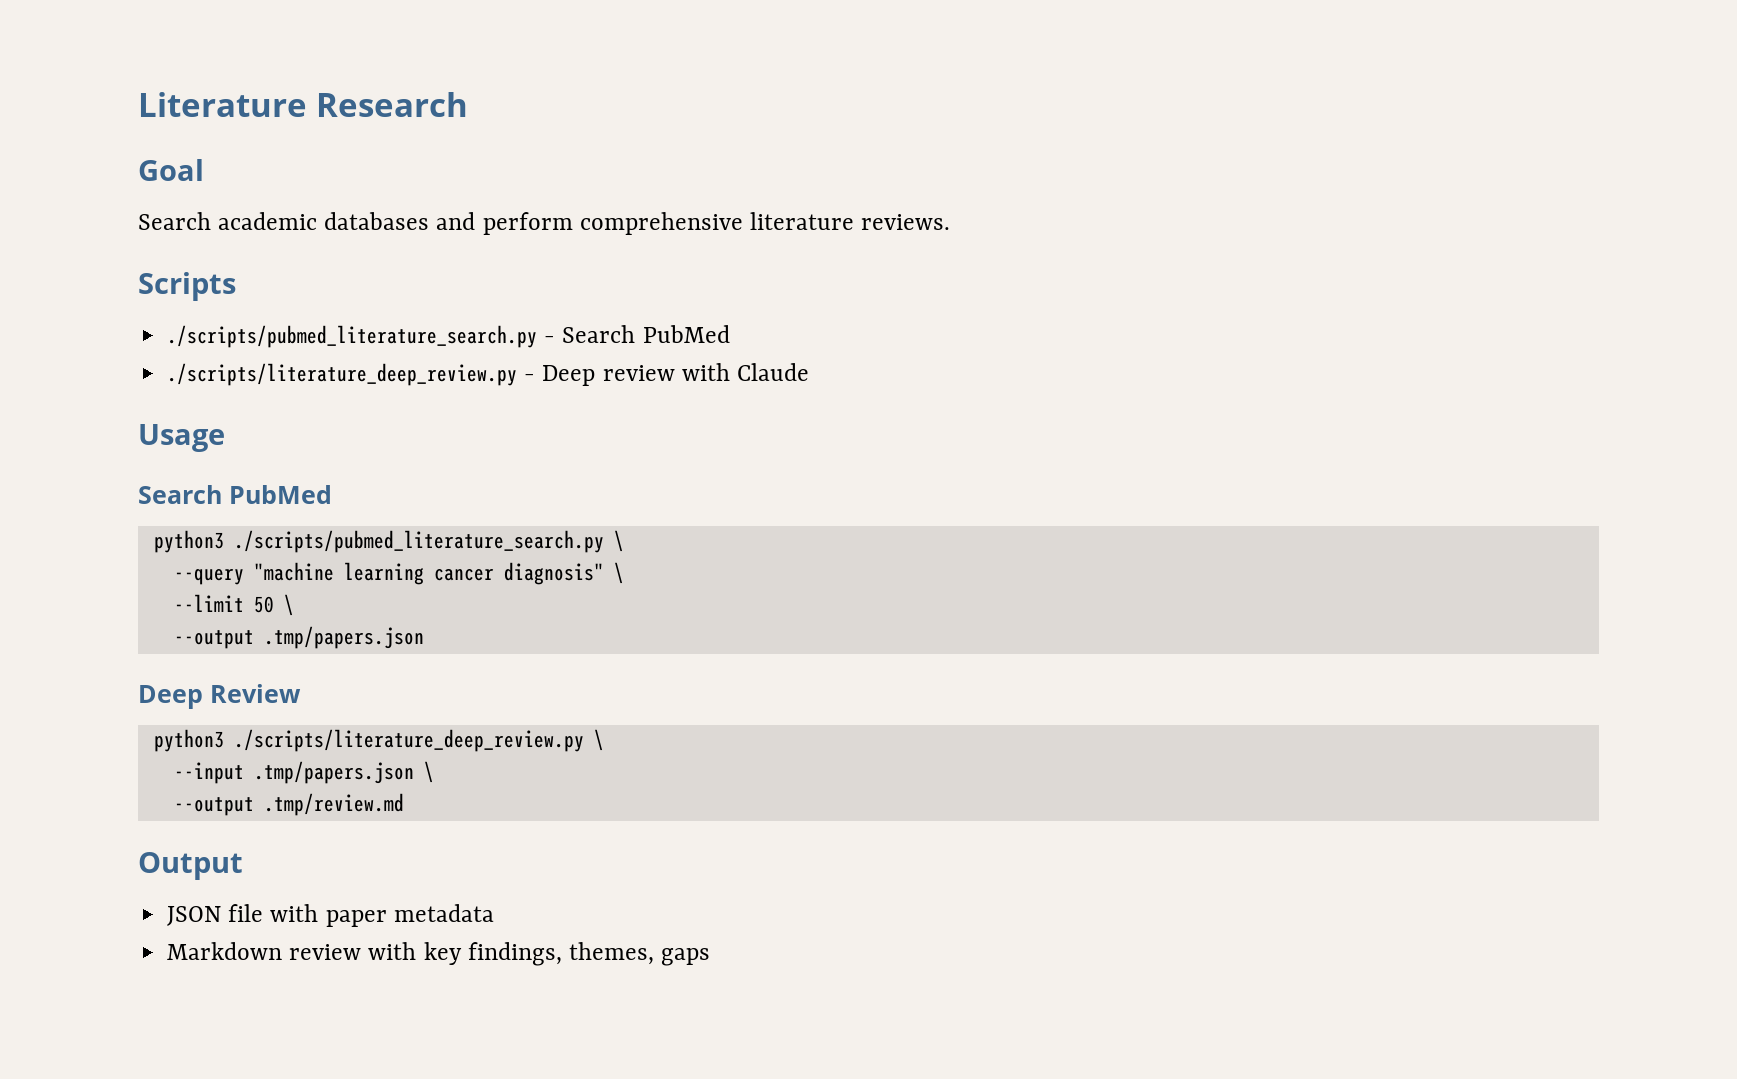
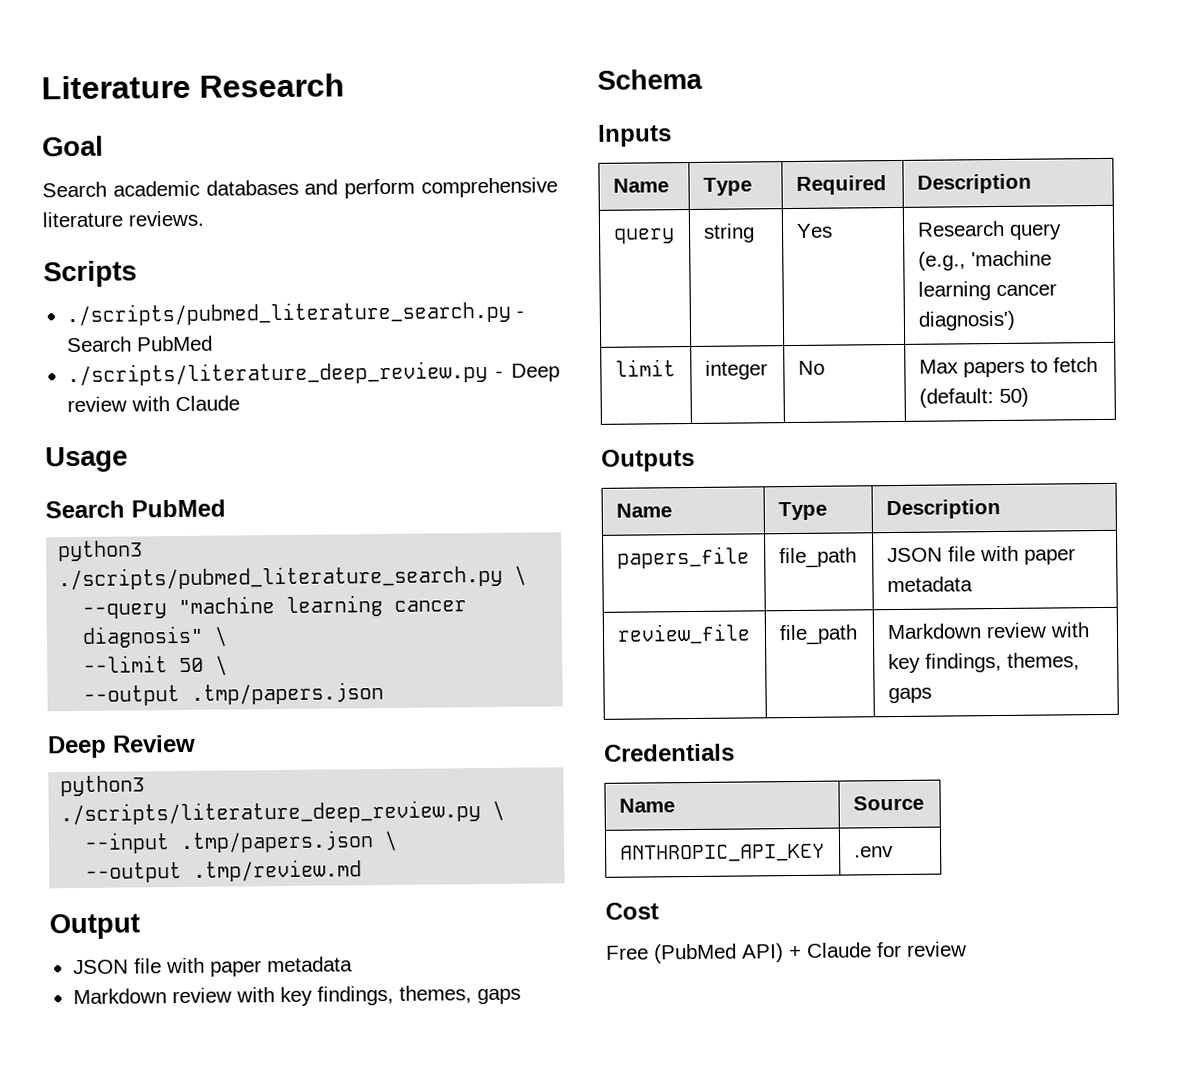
(711, 957) none -> [597,68,703,90] [597,124,672,147] [612,178,669,193] [702,177,752,196] [795,175,887,195] [916,173,1032,194] [613,228,675,244] [702,223,755,243] [795,223,833,238] [916,220,1062,240] [917,250,1052,271] [917,281,1057,301] [917,310,1016,331] [614,359,676,377] [704,360,768,380] [797,360,825,375] [918,357,1098,378] [918,387,1029,408] [601,448,695,472] [615,503,672,518] [777,501,827,521] [885,498,1001,520] [616,546,750,569] [778,547,857,569] [886,545,1076,565] [886,576,973,593] [616,623,751,645] [778,624,858,646] [886,622,1090,640] [887,652,1080,674] [887,687,932,704] [604,743,735,762] [618,798,675,813] [852,795,924,811] [619,843,825,863] [853,846,894,858] [605,902,659,920] [606,941,967,964] // Schema // Inputs // Name | Type | Required | Description // query | string | Yes | Research query (e.g., 'machine learning cancer diagnosis') // limit | integer | No | Max papers to fetch (default: 50) // Outputs // Name | Type | Description // papers_file | file_path | JSON file with paper metadata // review_file | file_path | Markdown review with key findings, themes, gaps // Credentials // Name | Source // ANTHROPIC_API_KEY | .env // Cost // Free (PubMed API) + Claude for review

